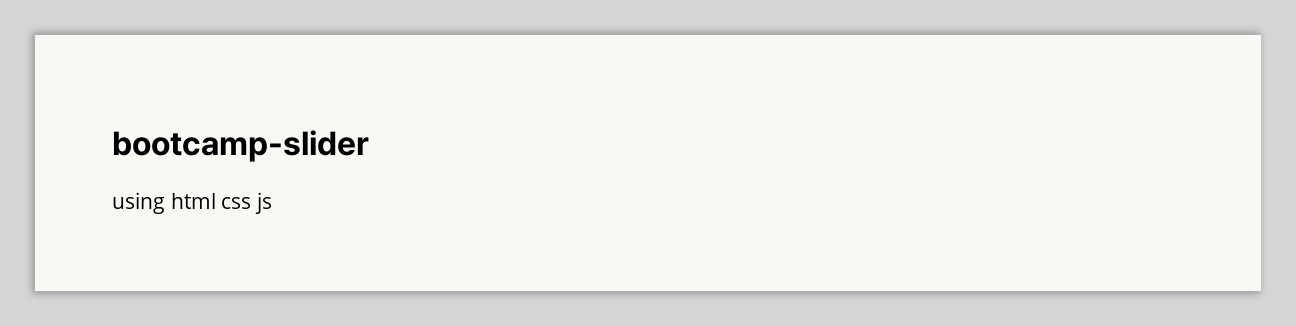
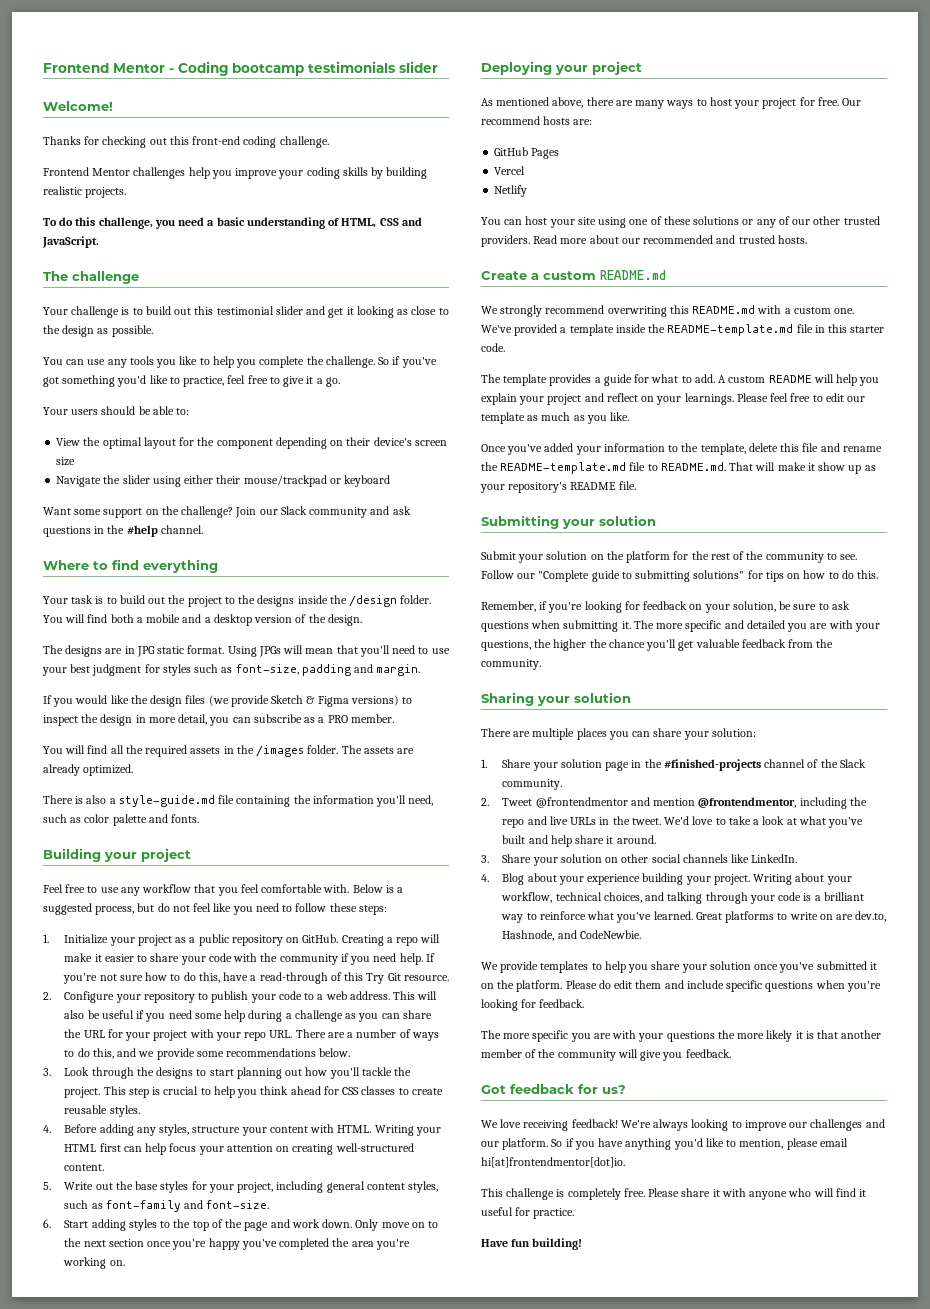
[112,130,369,162] [112,192,273,214] bootcamp-slider // using html css js -> [43,61,438,76] [43,101,113,111] [43,136,329,148] [43,167,428,179] [43,186,127,198] [43,217,422,229] [42,236,99,248] [43,271,139,284] [43,306,449,318] [43,325,153,337] [43,356,437,368] [43,375,340,387] [43,406,190,415] [56,437,447,449] [56,457,76,466] [56,475,391,487] [43,506,411,518] [43,525,203,537] [43,559,218,573] [43,595,432,607] [43,614,362,626] [43,645,450,657] [42,664,421,676] [43,695,413,707] [43,714,394,726] [43,745,415,757] [43,764,134,776] [43,795,434,807] [43,814,200,826] [43,848,191,862] [43,884,404,896] [43,903,387,915] [43,934,441,946] [64,953,435,965] [63,972,449,984] [43,991,438,1003] [64,1010,432,1022] [64,1029,439,1041] [64,1048,351,1060] [43,1067,412,1079] [64,1086,443,1098] [64,1105,140,1117] [43,1124,441,1136] [64,1143,414,1155] [64,1164,105,1171] [43,1181,439,1193] [64,1200,270,1212] [43,1219,439,1231] [64,1238,410,1250] [63,1257,125,1269] [481,61,642,75] [481,97,862,109] [481,116,593,125] [494,147,560,159] [494,166,526,175] [494,185,528,197] [481,216,880,228] [481,235,807,247] [481,270,666,280] [481,305,855,317] [481,324,885,336] [481,343,505,352] [481,374,880,386] [481,393,866,405] [481,412,630,424] [481,443,882,455] [481,462,876,474] [480,481,636,493] [481,515,656,529] [481,551,858,563] [481,570,879,582] [481,601,850,613] [481,620,880,632] [481,639,834,651] [481,659,541,670] [481,692,631,706] [481,728,756,740] [481,759,866,771] [502,779,563,790] [481,797,867,809] [502,816,864,828] [502,835,656,847] [481,854,798,866] [481,873,852,885] [501,892,864,904] [501,911,887,923] [502,930,641,941] [481,961,877,973] [481,980,881,992] [481,999,585,1011] [481,1030,882,1042] [481,1049,731,1061] [481,1084,626,1094] [481,1119,885,1131] [481,1138,848,1150] [481,1157,625,1168] [481,1188,867,1200] [481,1207,575,1219] [481,1238,583,1250] Frontend Mentor - Coding bootcamp testimonials slider // Welcome! // Thanks for checking out this front-end coding challenge. // Frontend Mentor challenges help you improve your coding skills by building realistic projects. // To do this challenge, you need a basic understanding of HTML, CSS and JavaScript. // The challenge // Your challenge is to build out this testimonial slider and get it looking as close to the design as possible. // You can use any tools you like to help you complete the challenge. So if you've got something you'd like to practice, feel free to give it a go. // Your users should be able to: // View the optimal layout for the component depending on their device's screen size // Navigate the slider using either their mouse/trackpad or keyboard // Want some support on the challenge? Join our Slack community and ask questions in the #help channel. // Where to find everything // Your task is to build out the project to the designs inside the /design folder. You will find both a mobile and a desktop version of the design. // The designs are in JPG static format. Using JPGs will mean that you'll need to use your best judgment for styles such as font-size, padding and margin. // If you would like the design files (we provide Sketch & Figma versions) to inspect the design in more detail, you can subscribe as a PRO member. // You will find all the required assets in the /images folder. The assets are already optimized. // There is also a style-guide.md file containing the information you'll need, such as color palette and fonts. // Building your project // Feel free to use any workflow that you feel comfortable with. Below is a suggested process, but do not feel like you need to follow these steps: // 1. Initialize your project as a public repository on GitHub. Creating a repo will make it easier to share your code with the community if you need help. If you're not sure how to do this, have a read-through of this Try Git resource. // 2. Configure your repository to publish your code to a web address. This will also be useful if you need some help during a challenge as you can share the URL for your project with your repo URL. There are a number of ways to do this, and we provide some recommendations below. // 3. Look through the designs to start planning out how you'll tackle the project. This step is crucial to help you think ahead for CSS classes to create reusable styles. // 4. Before adding any styles, structure your content with HTML. Writing your HTML first can help focus your attention on creating well-structured content. // 5. Write out the base styles for your project, including general content styles, such as font-family and font-size. // 6. Start adding styles to the top of the page and work down. Only move on to the next section once you're happy you've completed the area you're working on. // Deploying your project // As mentioned above, there are many ways to host your project for free. Our recommend hosts are: // GitHub Pages // Vercel // Netlify // You can host your site using one of these solutions or any of our other trusted providers. Read more about our recommended and trusted hosts. // Create a custom README.md // We strongly recommend overwriting this README.md with a custom one. We've provided a template inside the README-template.md file in this starter code. // The template provides a guide for what to add. A custom README will help you explain your project and reflect on your learnings. Please feel free to edit our template as much as you like. // Once you've added your information to the template, delete this file and rename the README-template.md file to README.md. That will make it show up as your repository's README file. // Submitting your solution // Submit your solution on the platform for the rest of the community to see. Follow our "Complete guide to submitting solutions" for tips on how to do this. // Remember, if you're looking for feedback on your solution, be sure to ask questions when submitting it. The more specific and detailed you are with your questions, the higher the chance you'll get valuable feedback from the community. // Sharing your solution // There are multiple places you can share your solution: // 1. Share your solution page in the #finished-projects channel of the Slack community. // 2. Tweet @frontendmentor and mention @frontendmentor, including the repo and live URLs in the tweet. We'd love to take a look at what you've built and help share it around. // 3. Share your solution on other social channels like LinkedIn. // 4. Blog about your experience building your project. Writing about your workflow, technical choices, and talking through your code is a brilliant way to reinforce what you've learned. Great platforms to write on are dev.to, Hashnode, and CodeNewbie. // We provide templates to help you share your solution once you've submitted it on the platform. Please do edit them and include specific questions when you're looking for feedback. // The more specific you are with your questions the more likely it is that another member of the community will give you feedback. // Got feedback for us? // We love receiving feedback! We're always looking to improve our challenges and our platform. So if you have anything you'd like to mention, please email hi[at]frontendmentor[dot]io. // This challenge is completely free. Please share it with anyone who will find it useful for practice. // Have fun building!

